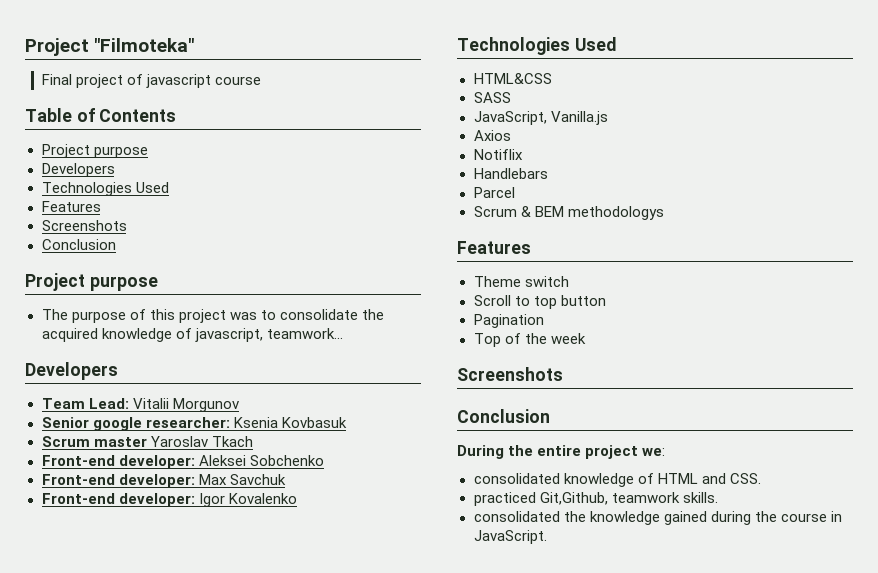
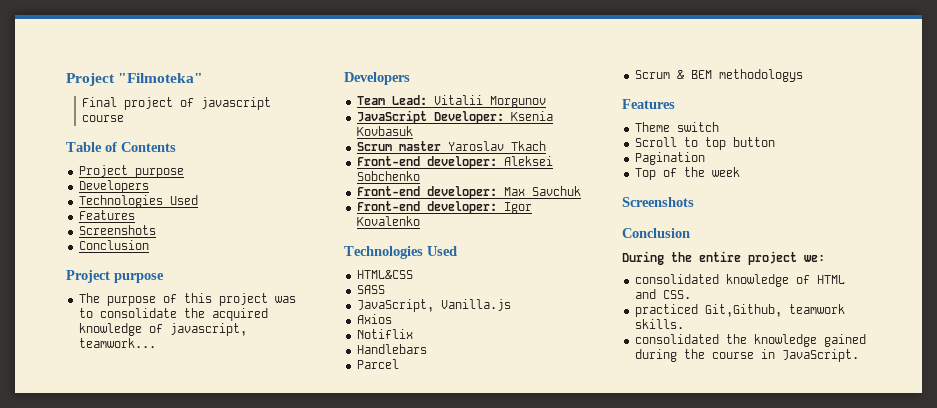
[41,417,230,431] Senior google researcher: -> [356,110,504,124] JavaScript Developer:

